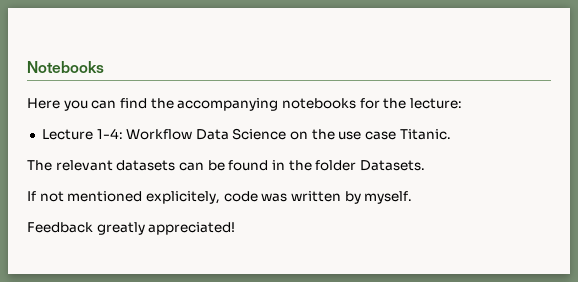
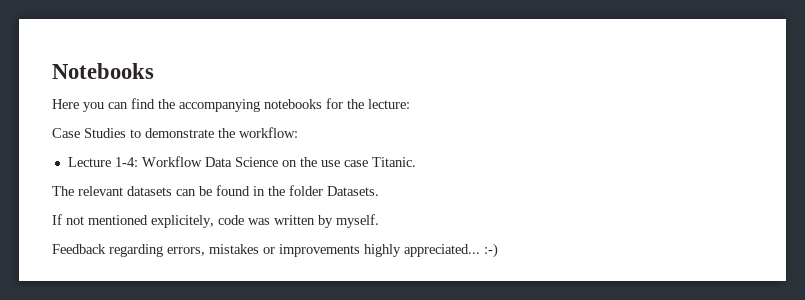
(462, 103) none -> [52,127,298,138] // Case Studies to demonstrate the workflow:
[96,222,236,235] greatly appreciated! -> [109,243,498,258] regarding errors, mistakes or improvements highly appreciated... :-)

